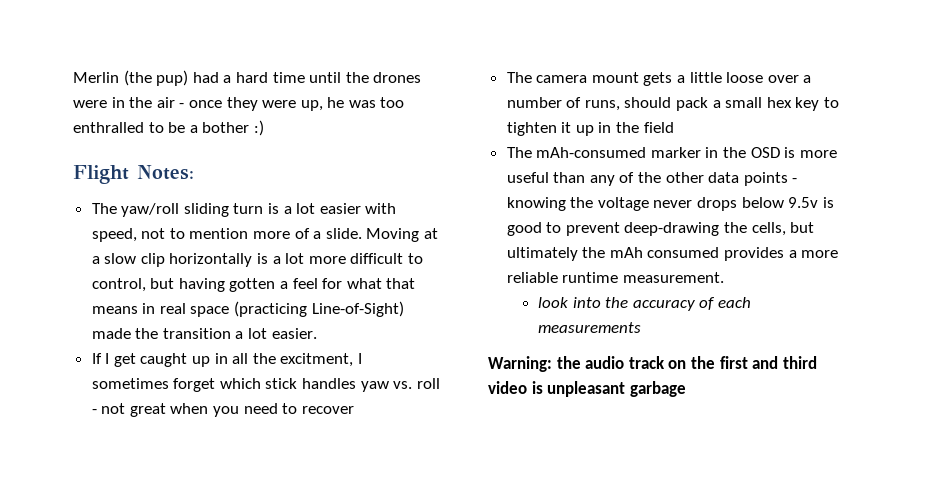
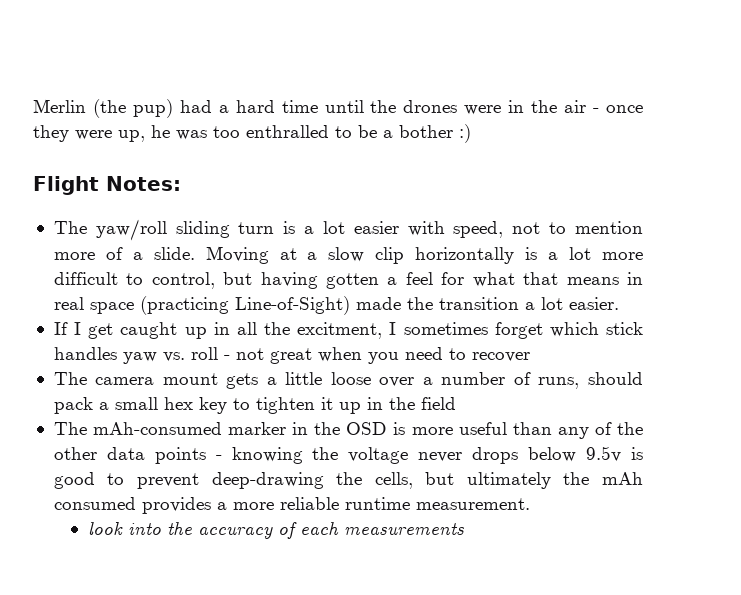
[488,356,817,372] [488,381,686,397] // Warning: the audio track on the first and third video is unpleasant garbage -> (464, 529) none

